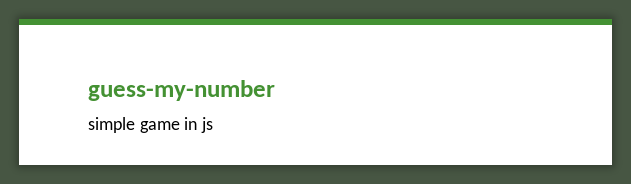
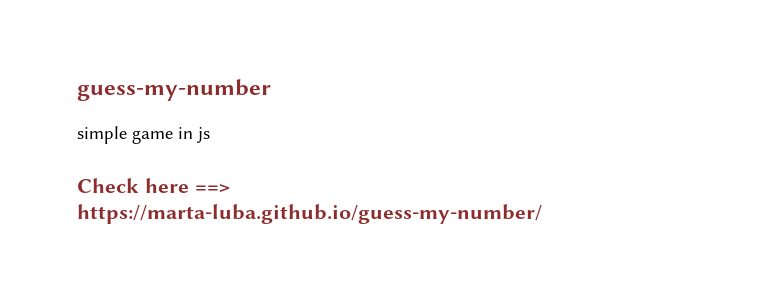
(214, 125) none -> [77,178,230,193] [77,204,542,224] // Check here ==> https://marta-luba.github.io/guess-my-number/

